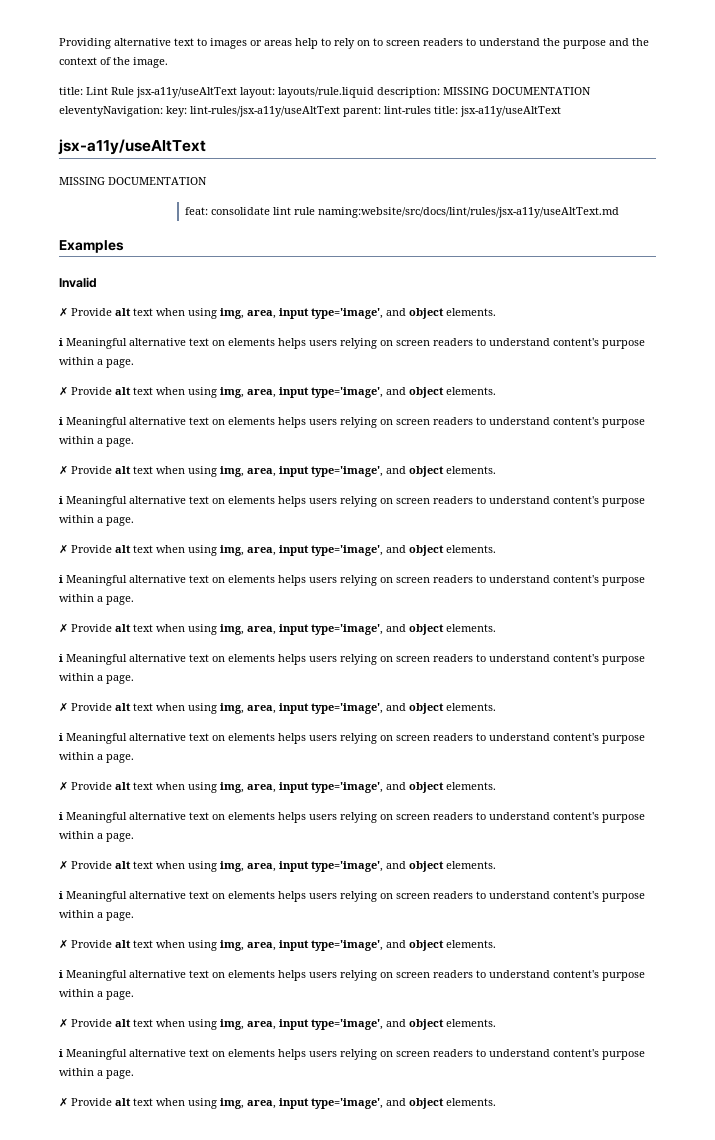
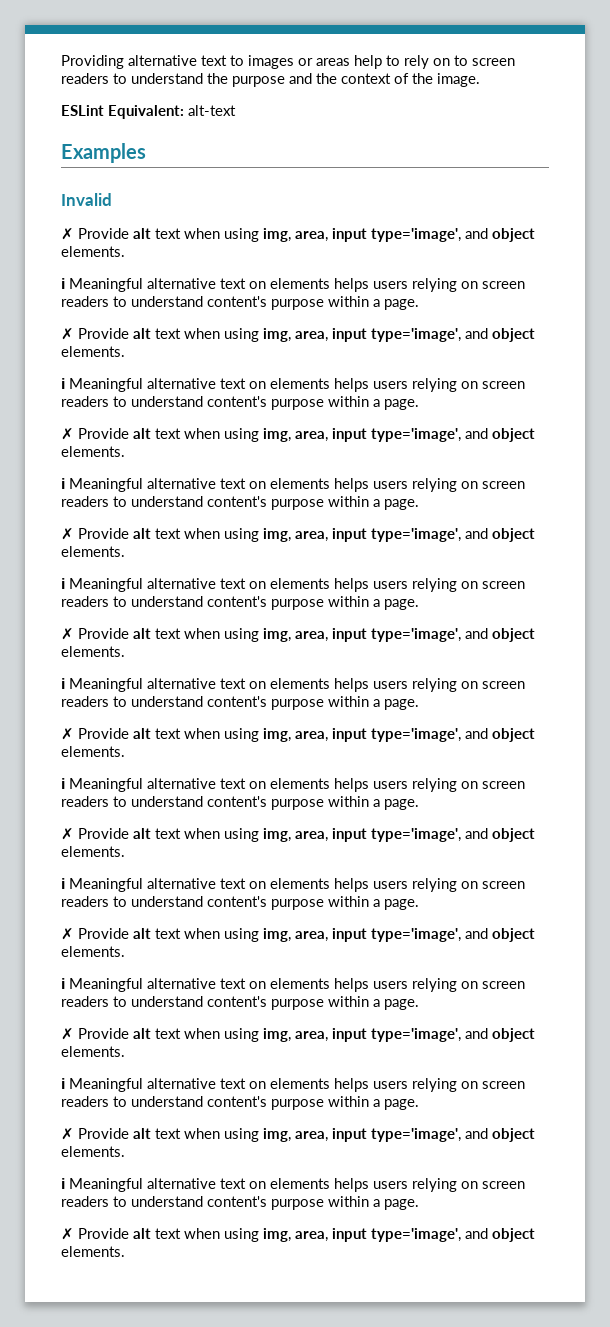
[59,87,591,98] [59,106,561,117] [58,139,206,155] [59,177,207,185] [185,207,620,218] title: Lint Rule jsx-a11y/useAltText layout: layouts/rule.liquid description: MISSING DOCUMENTATION eleventyNavigation: key: lint-rules/jsx-a11y/useAltText parent: lint-rules title: jsx-a11y/useAltText // jsx-a11y/useAltText // MISSING DOCUMENTATION // feat: consolidate lint rule naming:website/src/docs/lint/rules/jsx-a11y/useAltText.md -> [61,105,236,119] ESLint Equivalent: alt-text

